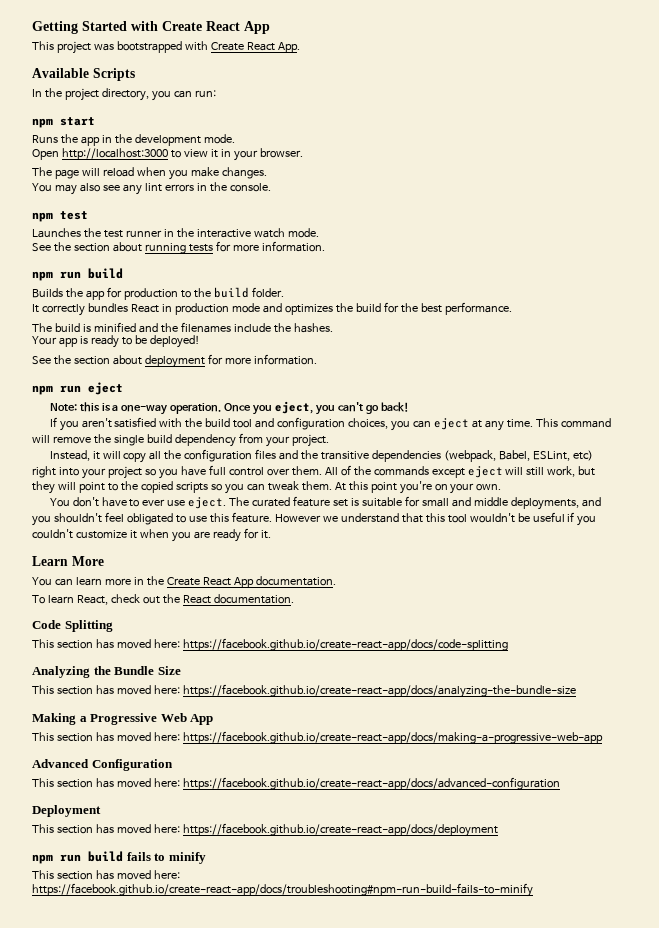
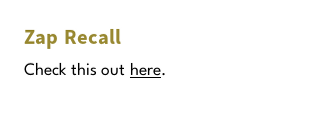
[32,21,270,34] [32,41,300,54] [32,68,135,81] [32,88,216,101] [32,117,95,128] [32,134,235,146] [32,148,303,161] [32,167,267,180] [32,182,271,195] [32,211,88,222] [32,228,319,238] [32,241,325,254] [32,268,123,281] [32,287,284,300] [32,302,512,316] [32,322,333,333] [32,335,200,348] [32,354,317,368] [32,382,123,395] [49,401,410,415] [49,417,612,431] [32,433,329,447] [49,449,594,463] [32,465,596,479] [32,481,502,494] [49,496,602,510] [32,512,597,526] [32,528,271,542] [32,556,104,566] [32,576,336,588] [32,594,294,605] [32,620,113,632] [32,638,508,651] [32,666,181,678] [32,684,576,698] [32,713,214,725] [32,731,603,744] [32,759,173,771] [32,777,560,790] [32,805,101,817] [32,823,498,837] [32,851,206,864] [32,870,180,880] [32,883,533,897] Getting Started with Create React App // This project was bootstrapped with Create React App. // Available Scripts // In the project directory, you can run: // npm start // Runs the app in the development mode. // Open http://localhost:3000 to view it in your browser. // The page will reload when you make changes. // You may also see any lint errors in the console. // npm test // Launches the test runner in the interactive watch mode. // See the section about running tests for more information. // npm run build // Builds the app for production to the build folder. // It correctly bundles React in production mode and optimizes the build for the best performance. // The build is minified and the filenames include the hashes. // Your app is ready to be deployed! // See the section about deployment for more information. // npm run eject // Note: this is a one-way operation. Once you eject, you can't go back! // If you aren't satisfied with the build tool and configuration choices, you can eject at any time. This command will remove the single build dependency from your project. // Instead, it will copy all the configuration files and the transitive dependencies (webpack, Babel, ESLint, etc) right into your project so you have full control over them. All of the commands except eject will still work, but they will point to the copied scripts so you can tweak them. At this point you're on your own. // You don't have to ever use eject. The curated feature set is suitable for small and middle deployments, and you shouldn't feel obligated to use this feature. However we understand that this tool wouldn't be useful if you couldn't customize it when you are ready for it. // Learn More // You can learn more in the Create React App documentation. // To learn React, check out the React documentation. // Code Splitting // This section has moved here: https://facebook.github.io/create-react-app/docs/code-splitting // Analyzing the Bundle Size // This section has moved here: https://facebook.github.io/create-react-app/docs/analyzing-the-bundle-size // Making a Progressive Web App // This section has moved here: https://facebook.github.io/create-react-app/docs/making-a-progressive-web-app // Advanced Configuration // This section has moved here: https://facebook.github.io/create-react-app/docs/advanced-configuration // Deployment // This section has moved here: https://facebook.github.io/create-react-app/docs/deployment // npm run build fails to minify // This section has moved here: https://facebook.github.io/create-react-app/docs/troubleshooting#npm-run-build-fails-to-minify -> [24,28,122,49] [23,61,167,77] Zap Recall // Check this out here.

